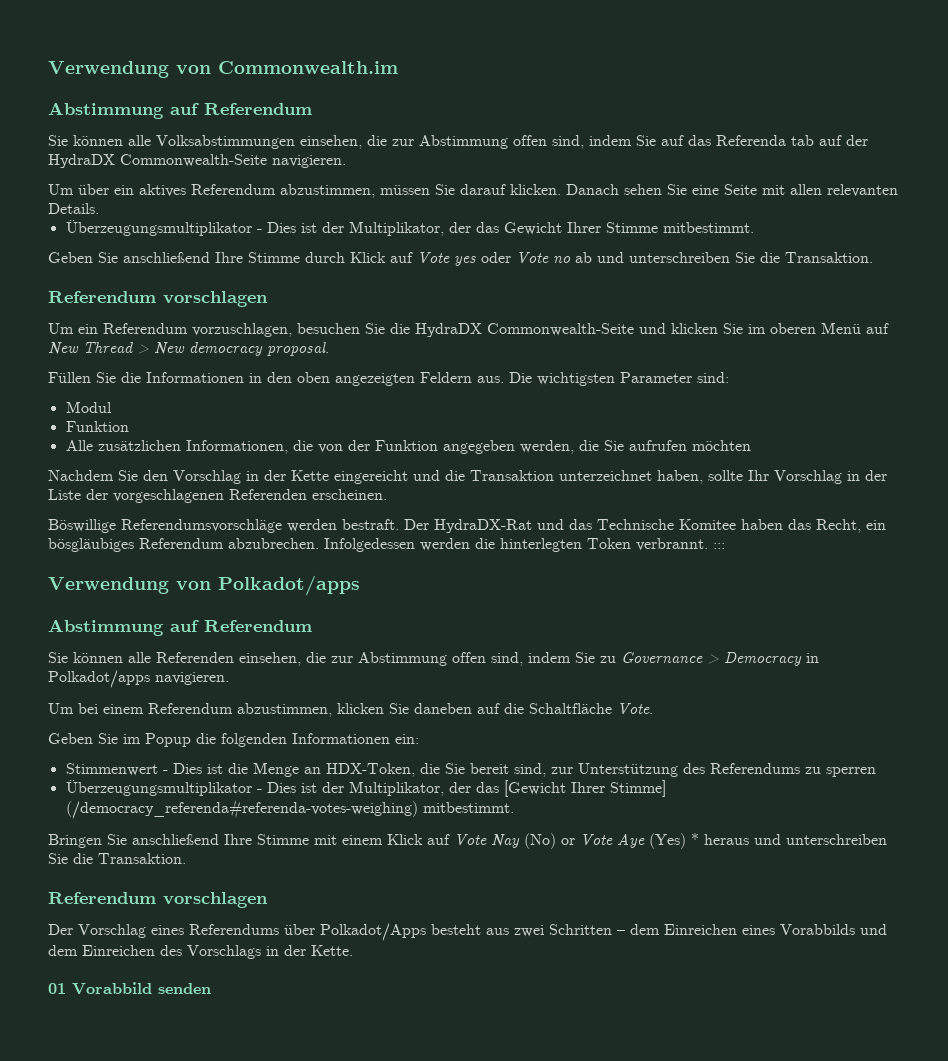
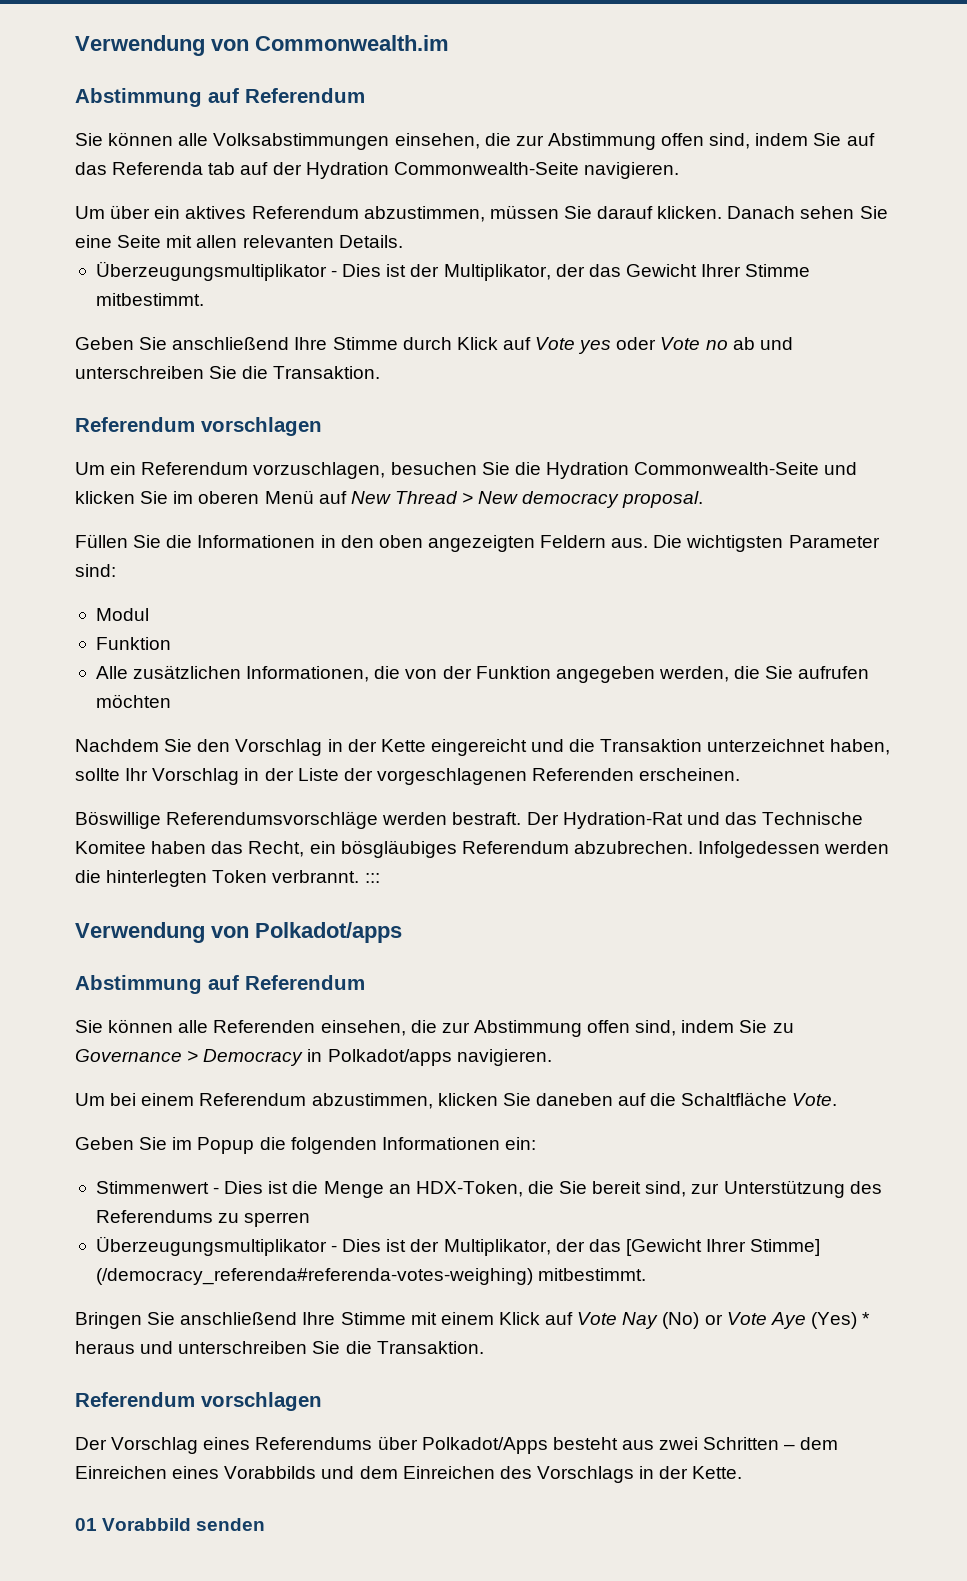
[48,154,115,168] HydraDX -> [305,162,389,179] Hydration
[415,323,482,337] HydraDX -> [545,462,629,479] Hydration
[434,519,532,533] HydraDX-Rat -> [562,812,683,829] Hydration-Rat

